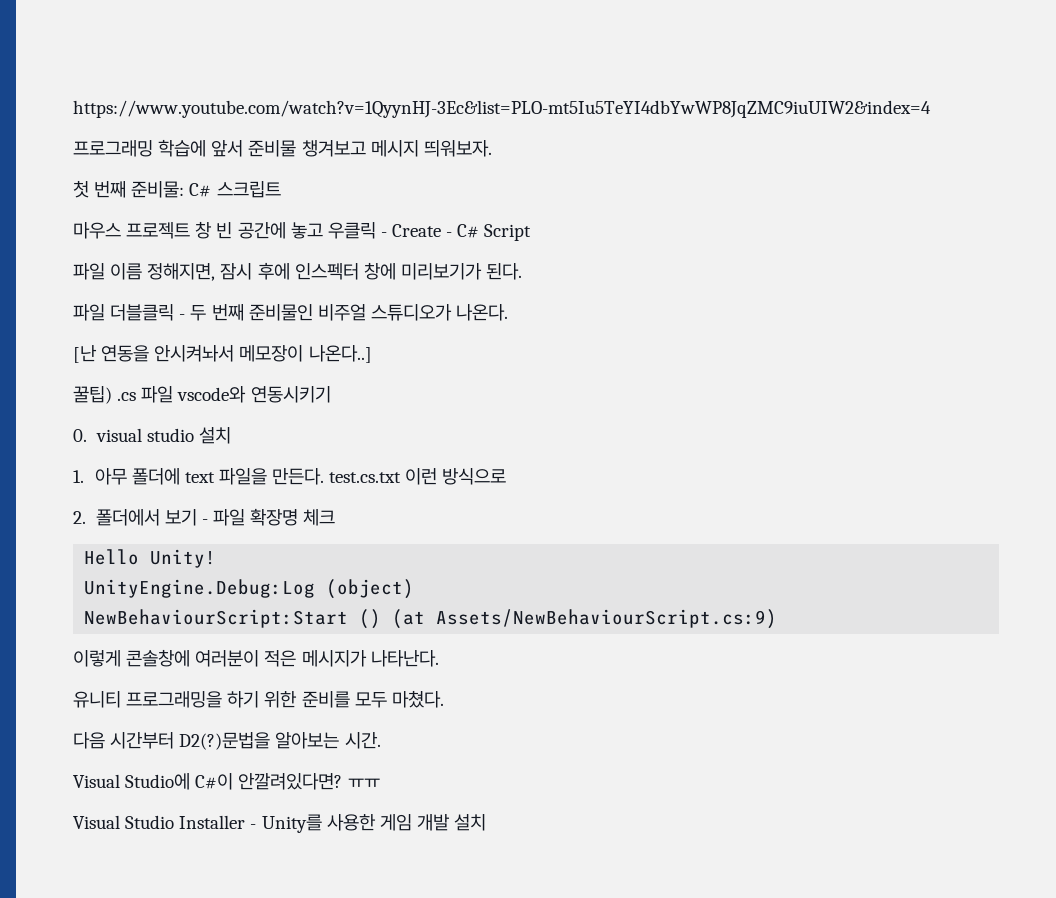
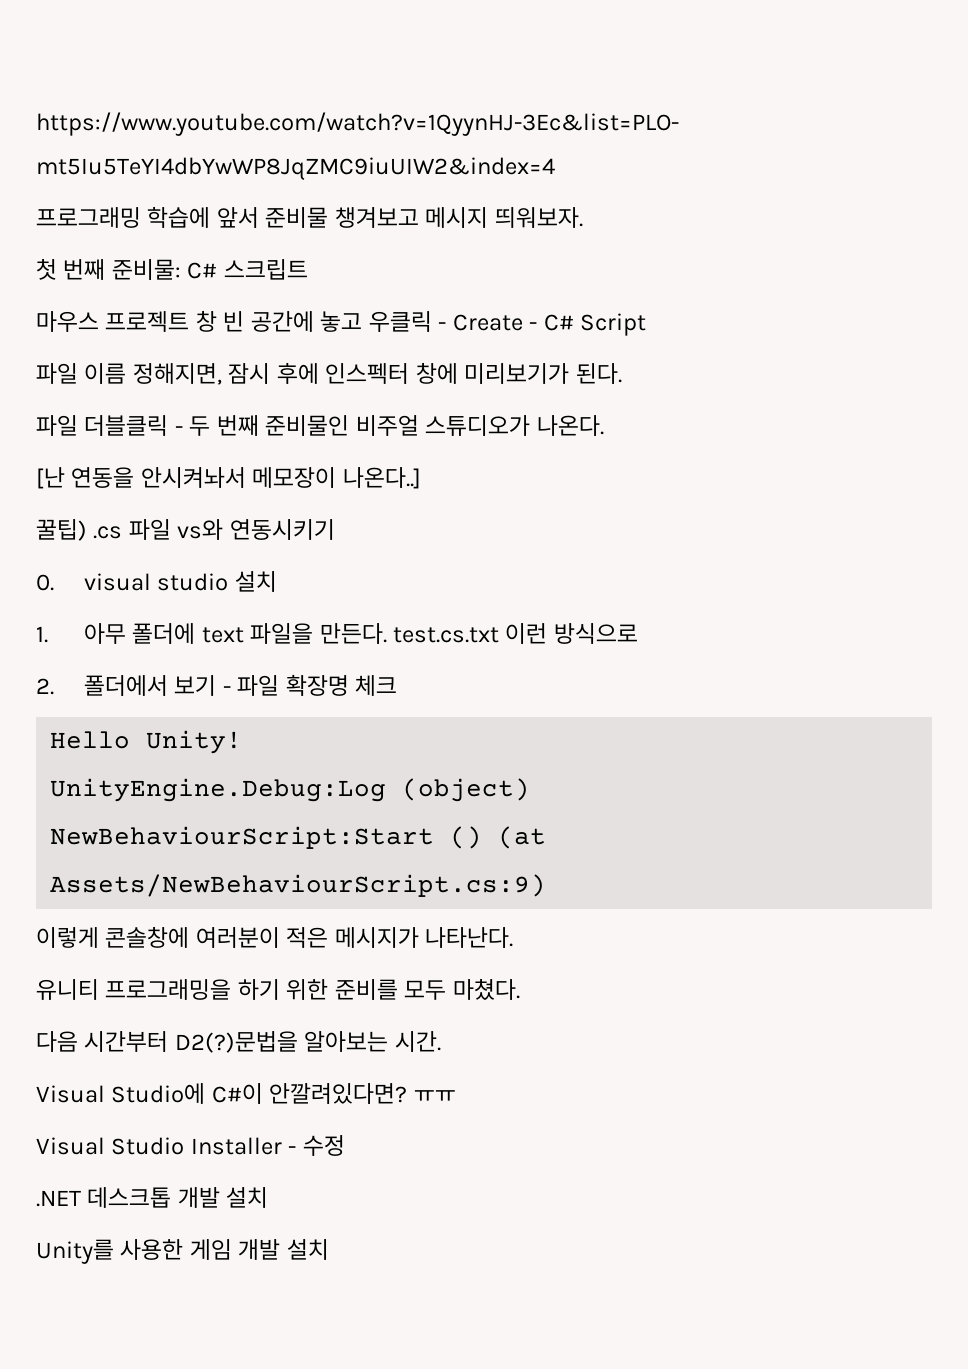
[177,386,247,403] vscode와 -> [177,519,224,540] vs와
(257, 826) none -> [302,1135,345,1156] [36,1187,269,1208] 수정 // .NET 데스크톱 개발 설치 //

